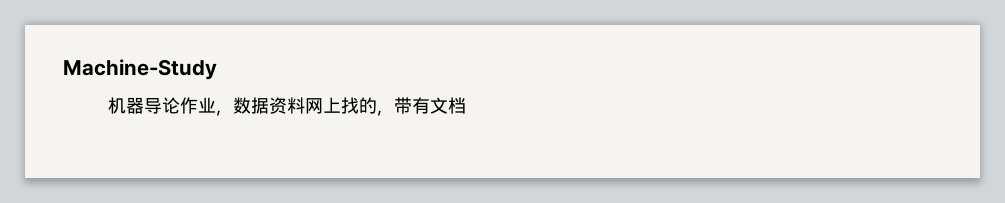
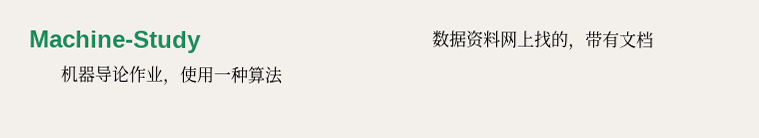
(233, 113) none -> [179,66,285,85] 使用一种算法 //

